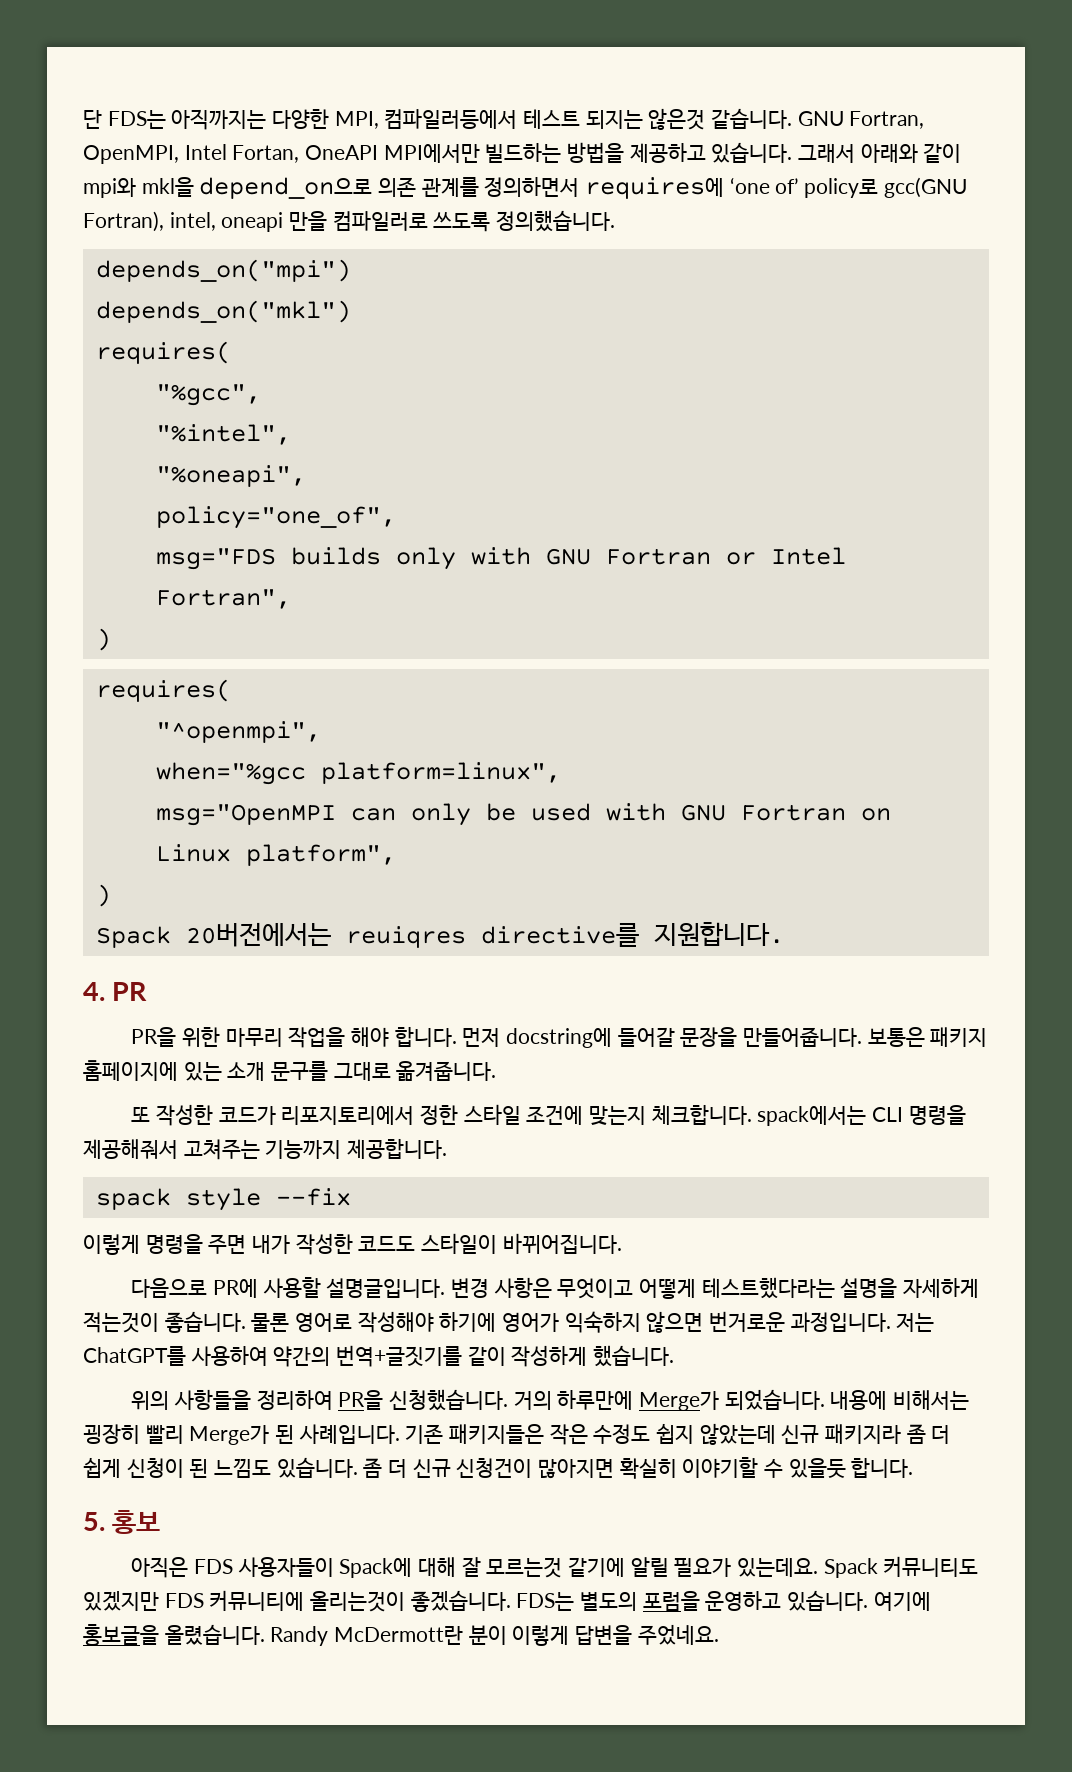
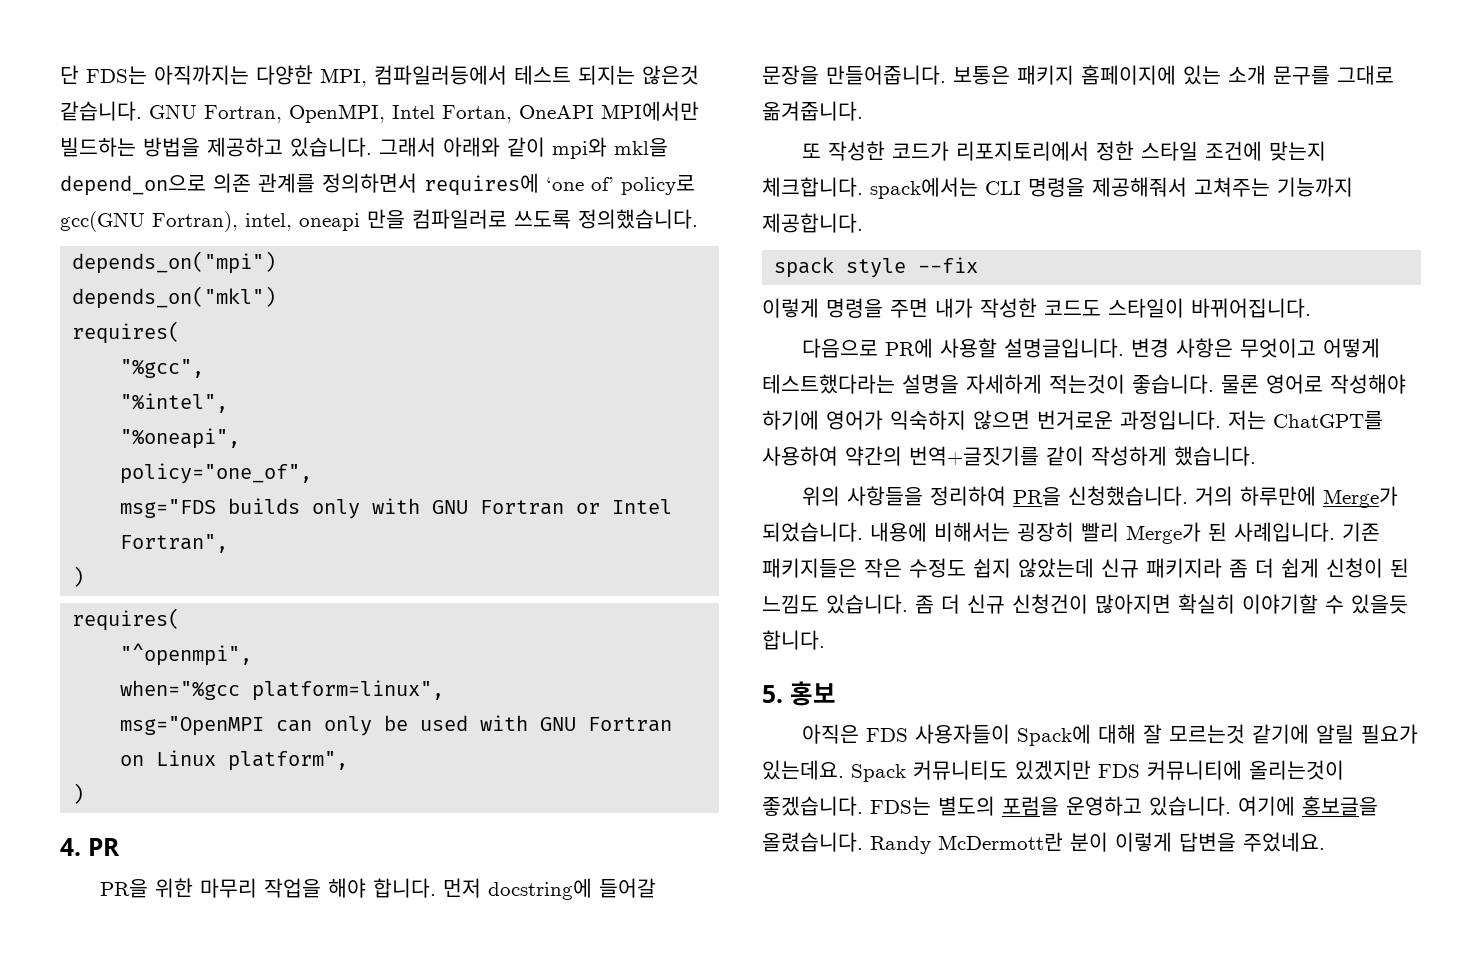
[95,922,784,948] // Spack 20버전에서는 reuiqres directive를 지원합니다. -> (85, 793) none

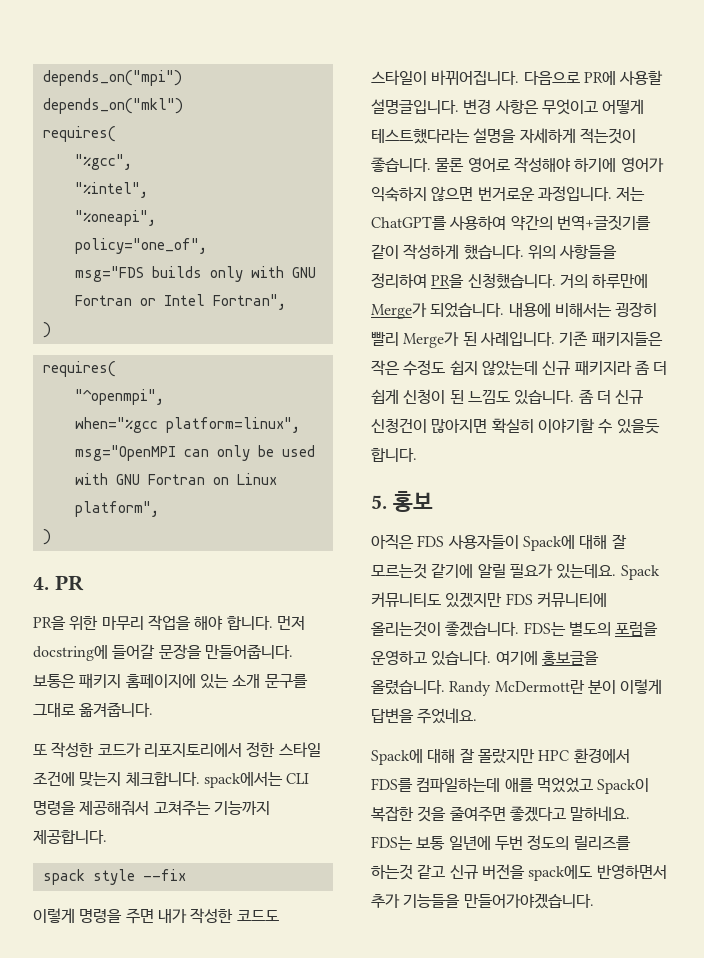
[60,65,699,87] [60,101,699,123] [60,137,668,159] [60,173,695,196] [60,209,698,232] 단 FDS는 아직까지는 다양한 MPI, 컴파일러등에서 테스트 되지는 않은것 같습니다. GNU Fortran, OpenMPI, Intel Fortan, OneAPI MPI에서만 빌드하는 방법을 제공하고 있습니다. 그래서 아래와 같이 mpi와 mkl을 depend_on으로 의존 관계를 정의하면서 requires에 ‘one of’ policy로 gcc(GNU Fortran), intel, oneapi 만을 컴파일러로 쓰도록 정의했습니다. // -> (42, 78) none
(1311, 308) // -> (520, 77) none
(1256, 456) // -> (524, 252) none
(1325, 842) none -> [371,748,630,765] [371,777,650,794] [371,806,631,822] [371,835,631,850] [371,864,667,881] [371,893,594,909] // Spack에 대해 잘 몰랐지만 HPC 환경에서 FDS를 컴파일하는데 애를 먹었었고 Spack이 복잡한 것을 줄여주면 좋겠다고 말하네요. FDS는 보통 일년에 두번 정도의 릴리즈를 하는것 같고 신규 버전을 spack에도 반영하면서 추가 기능들을 만들어가야겠습니다.

